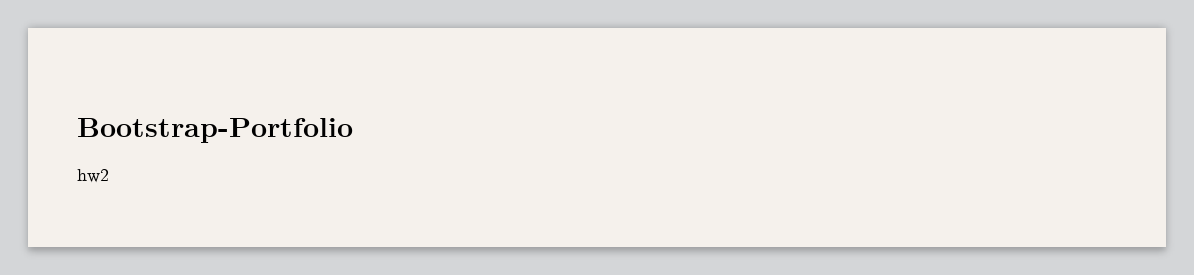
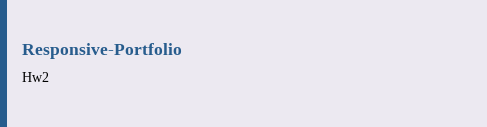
[77,118,353,143] [77,169,109,183] Bootstrap-Portfolio // hw2 -> [22,43,182,59] [22,72,49,82] Responsive-Portfolio // Hw2

